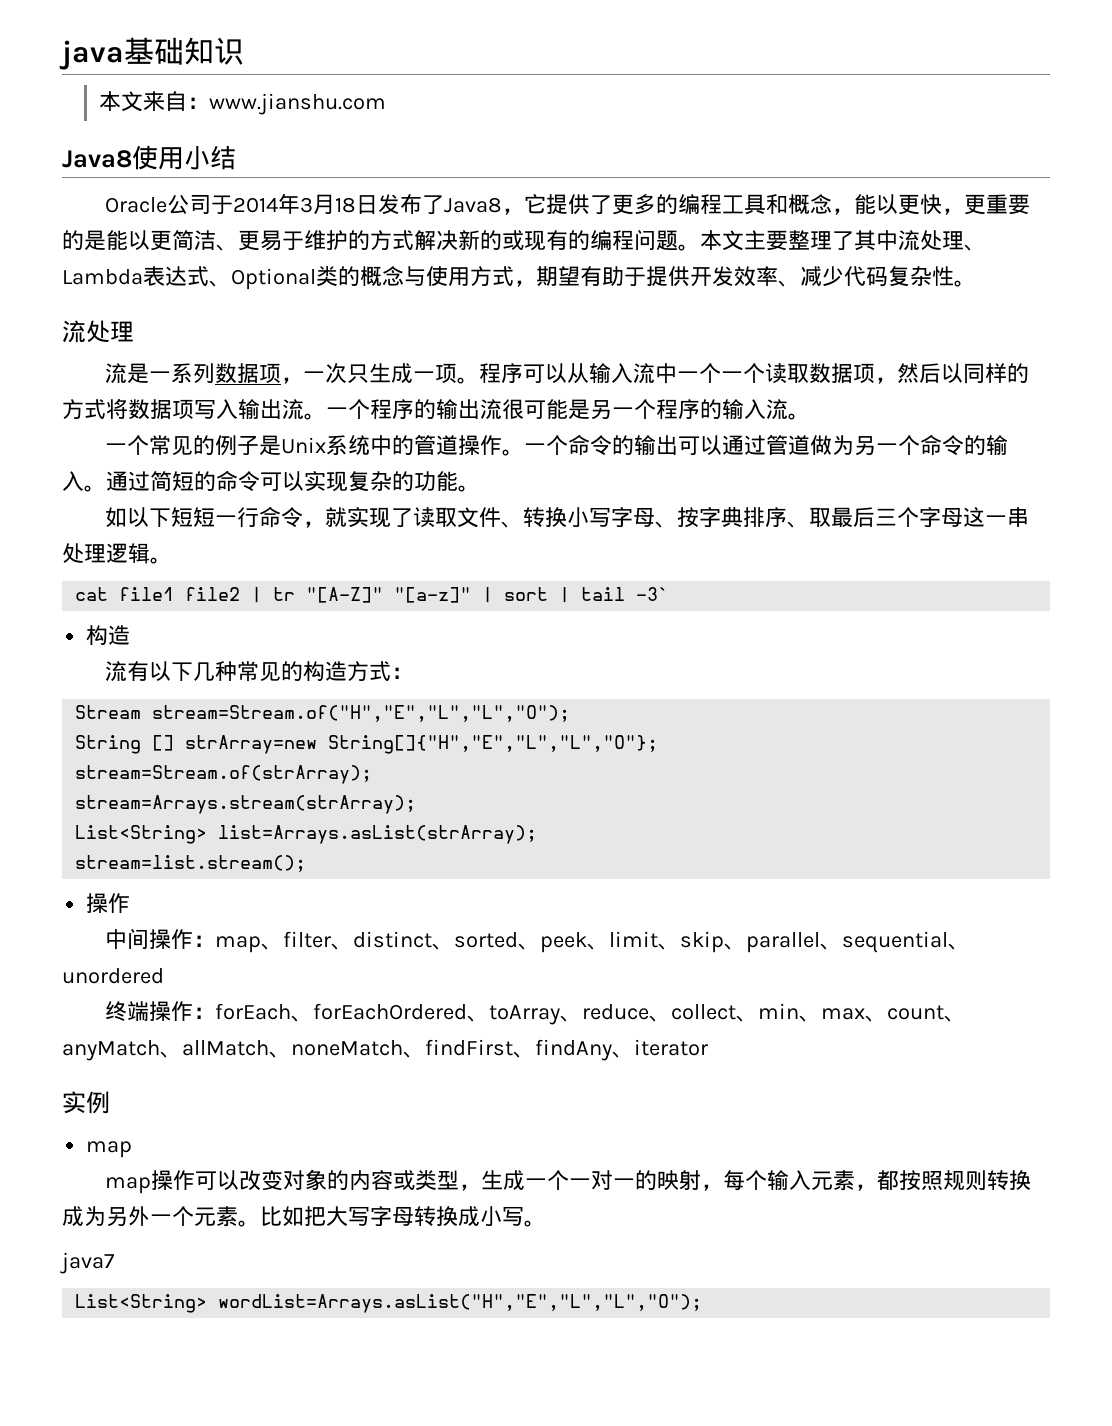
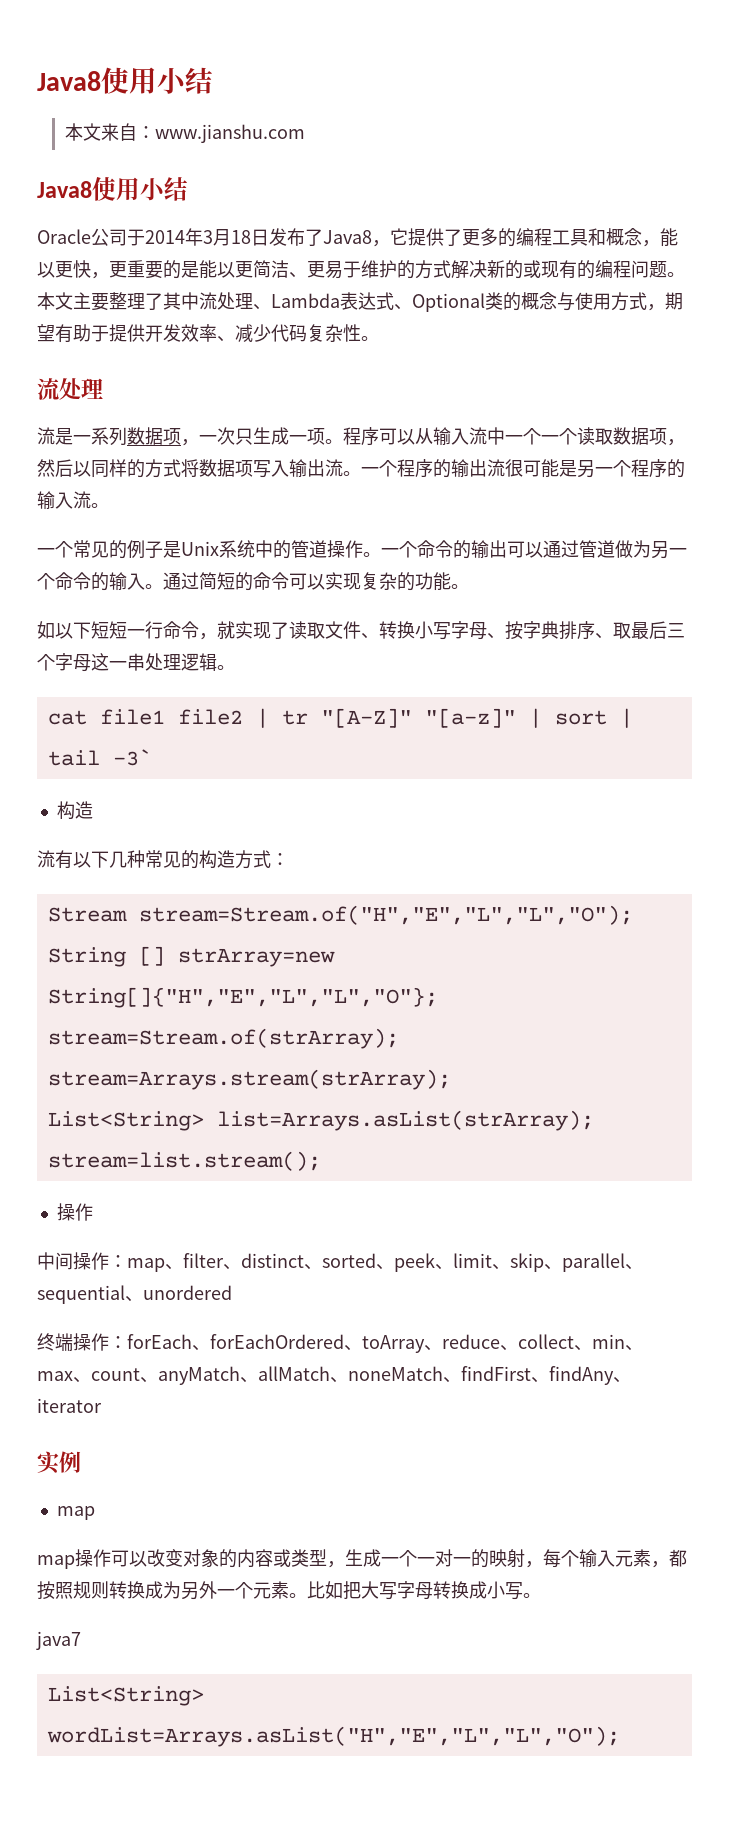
[59,37,244,70] java基础知识 -> [37,67,213,94] Java8使用小结

